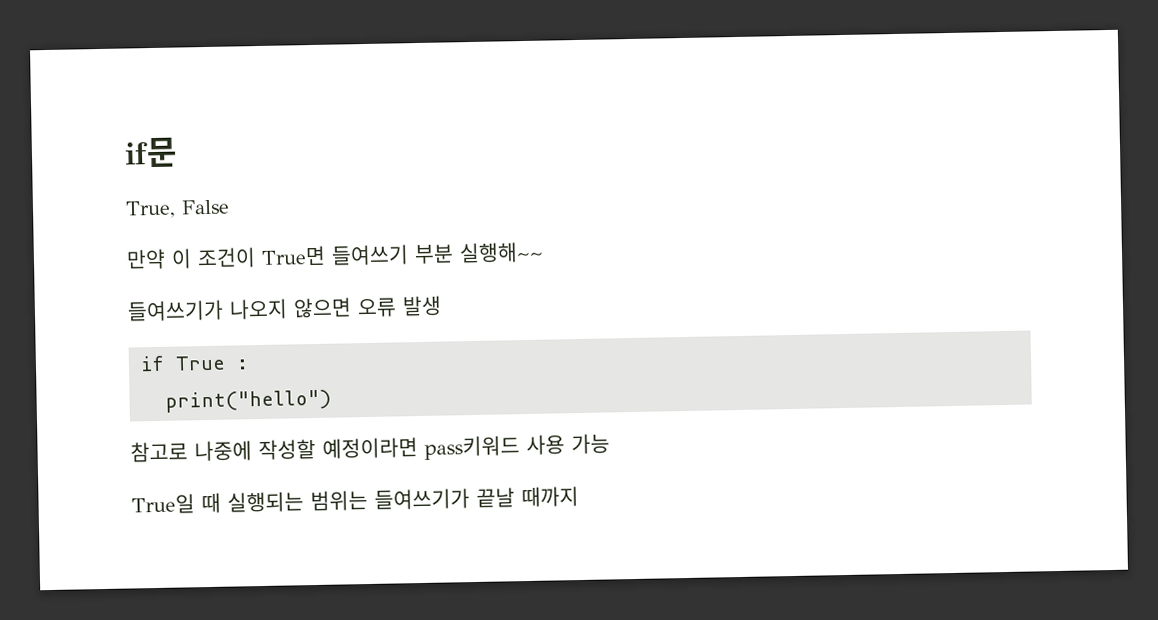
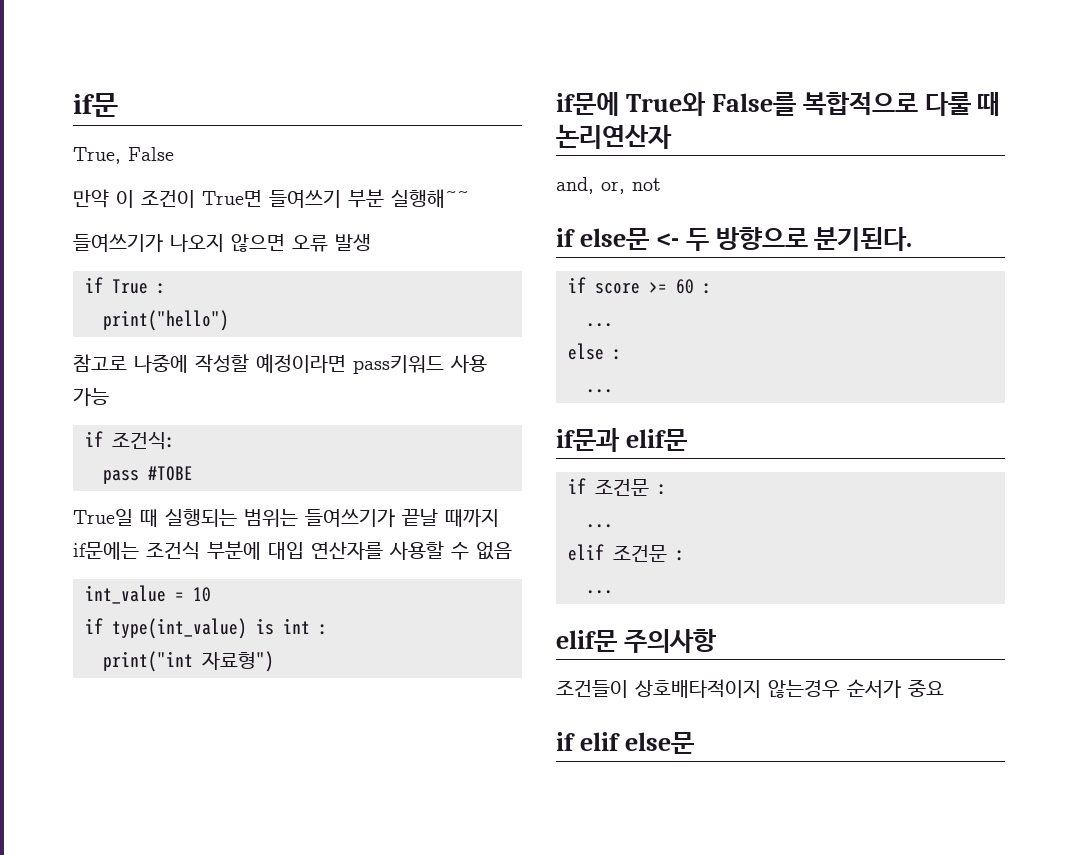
(610, 444) none -> [85,431,175,450] [103,466,193,484] // if 조건식: // pass #TOBE
(579, 497) none -> [73,541,512,560] [85,585,211,604] [85,618,328,639] [103,651,274,672] [556,92,1001,116] [556,124,672,149] [556,177,661,194] [556,227,913,251] [568,277,712,294] [586,323,613,327] [568,343,622,360] [586,389,613,393] [556,428,687,452] [568,478,667,496] [586,524,613,528] [568,544,685,562] [586,590,613,594] [556,629,717,653] [556,679,944,698] [556,732,694,754] if문에는 조건식 부분에 대입 연산자를 사용할 수 없음 // int_value = 10 // if type(int_value) is int : // print("int 자료형") // if문에 True와 False를 복합적으로 다룰 때 논리연산자 // and, or, not // if else문 <- 두 방향으로 분기된다. // if score >= 60 : // ... // else : // ... // if문과 elif문 // if 조건문 : // ... // elif 조건문 : // ... // elif문 주의사항 // 조건들이 상호배타적이지 않는경우 순서가 중요 // if elif else문

